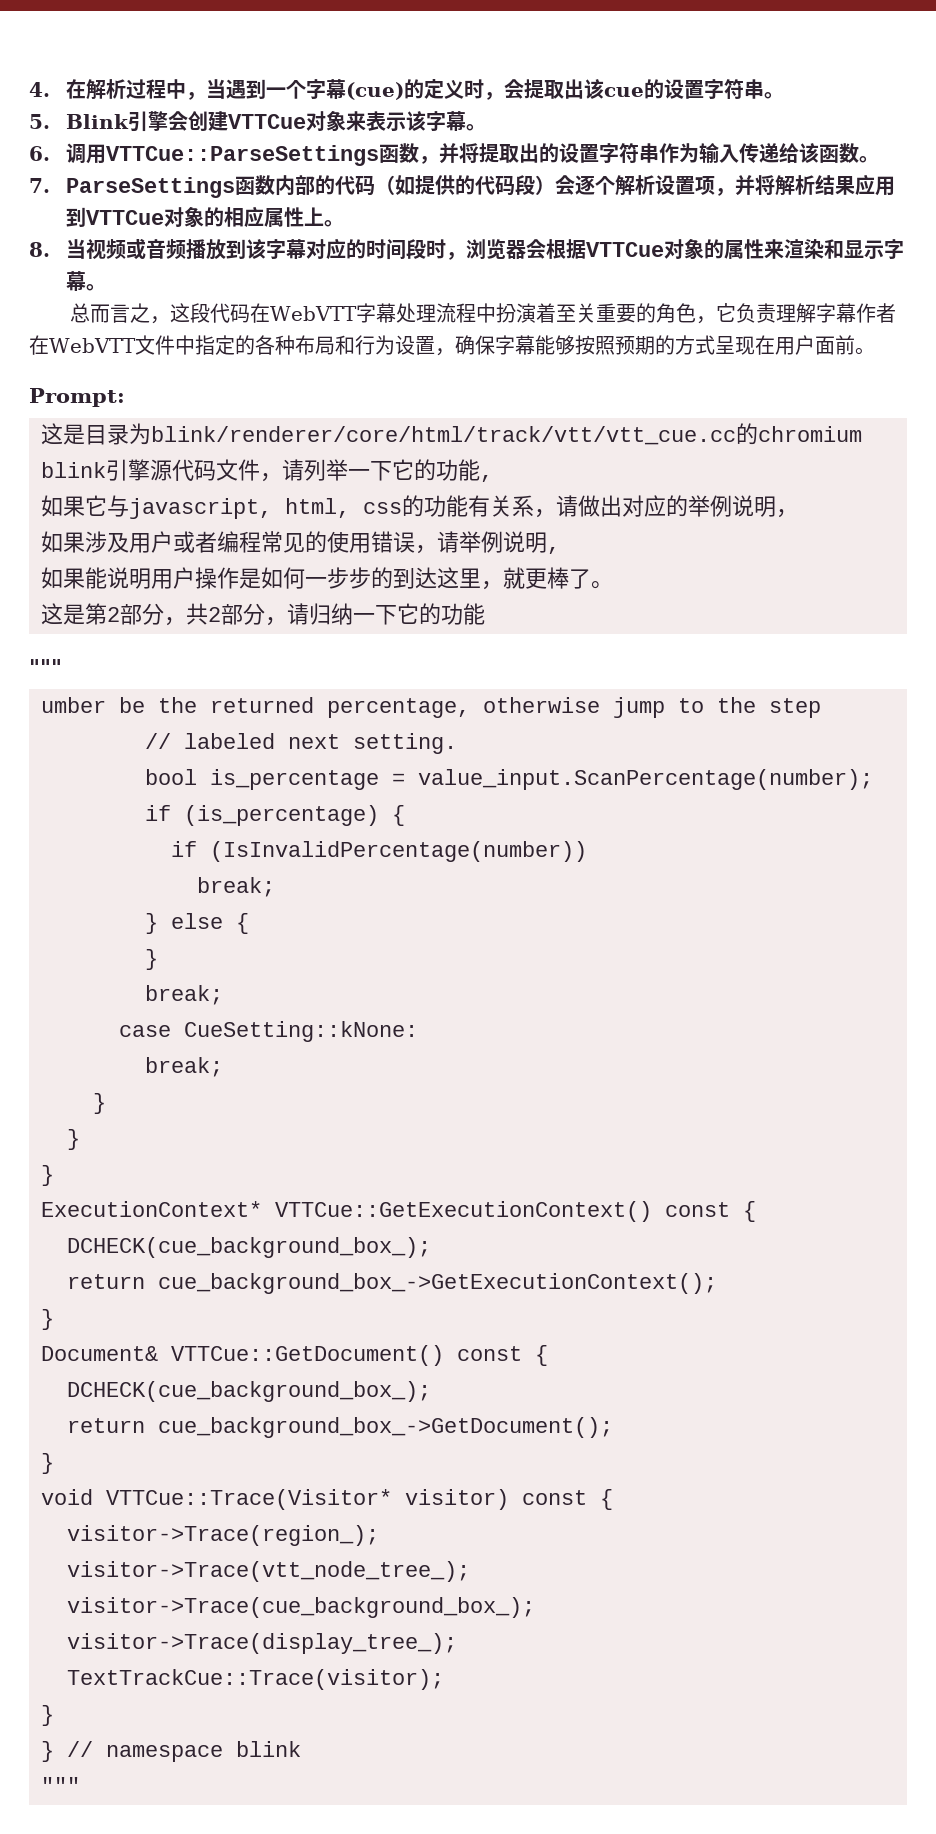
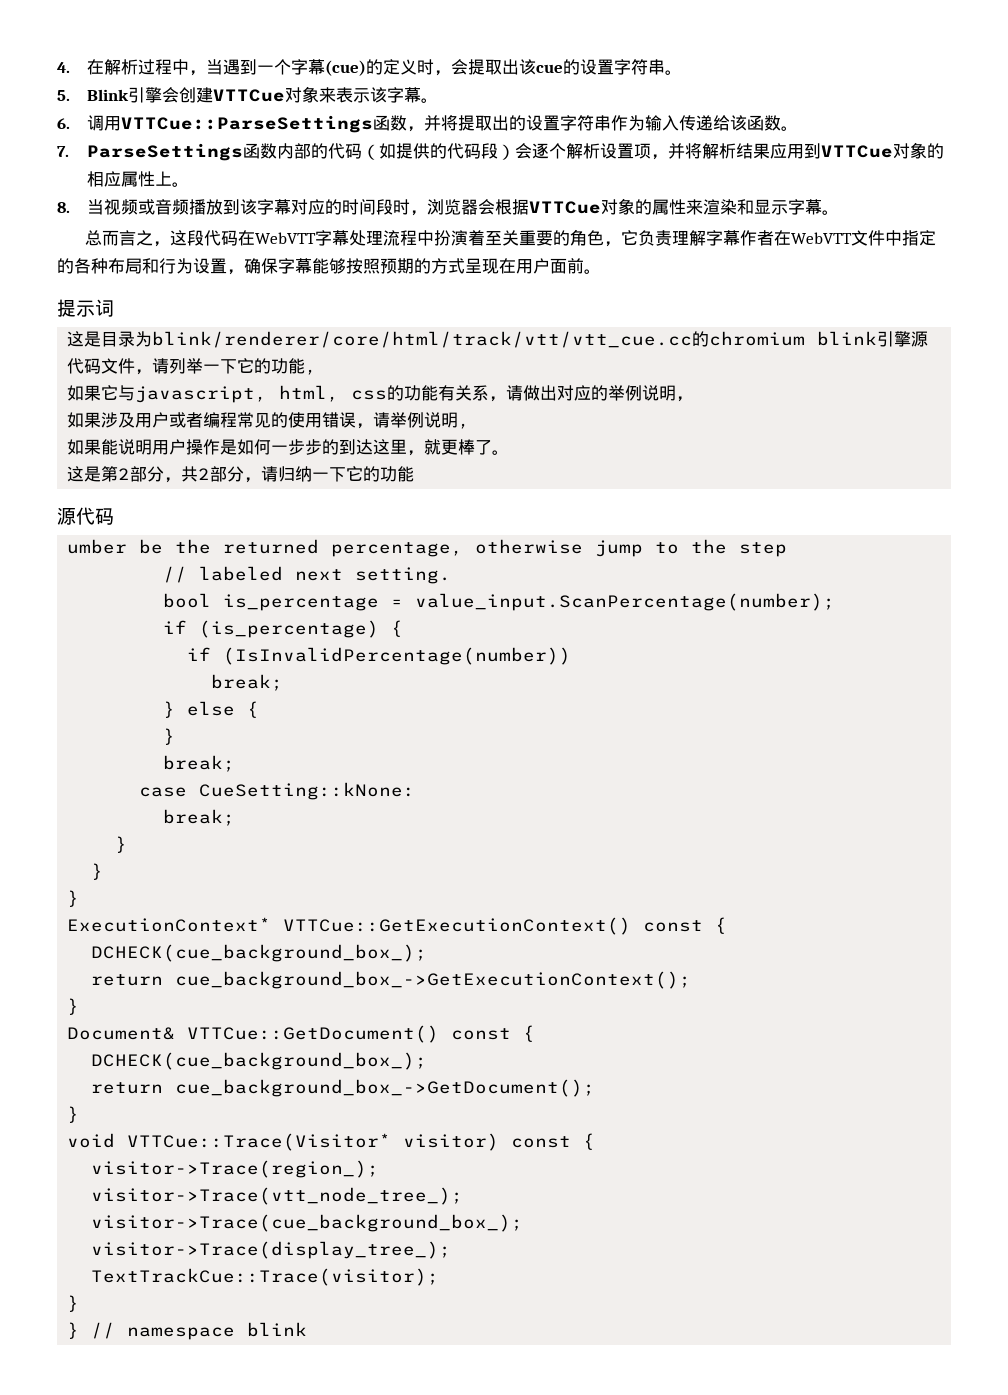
[29,388,125,407] Prompt: -> [57,299,114,317] 提示词
[29,659,62,674] """ -> [57,507,114,525] 源代码
[41,1777,80,1793] // """ -> (308, 1329) none

